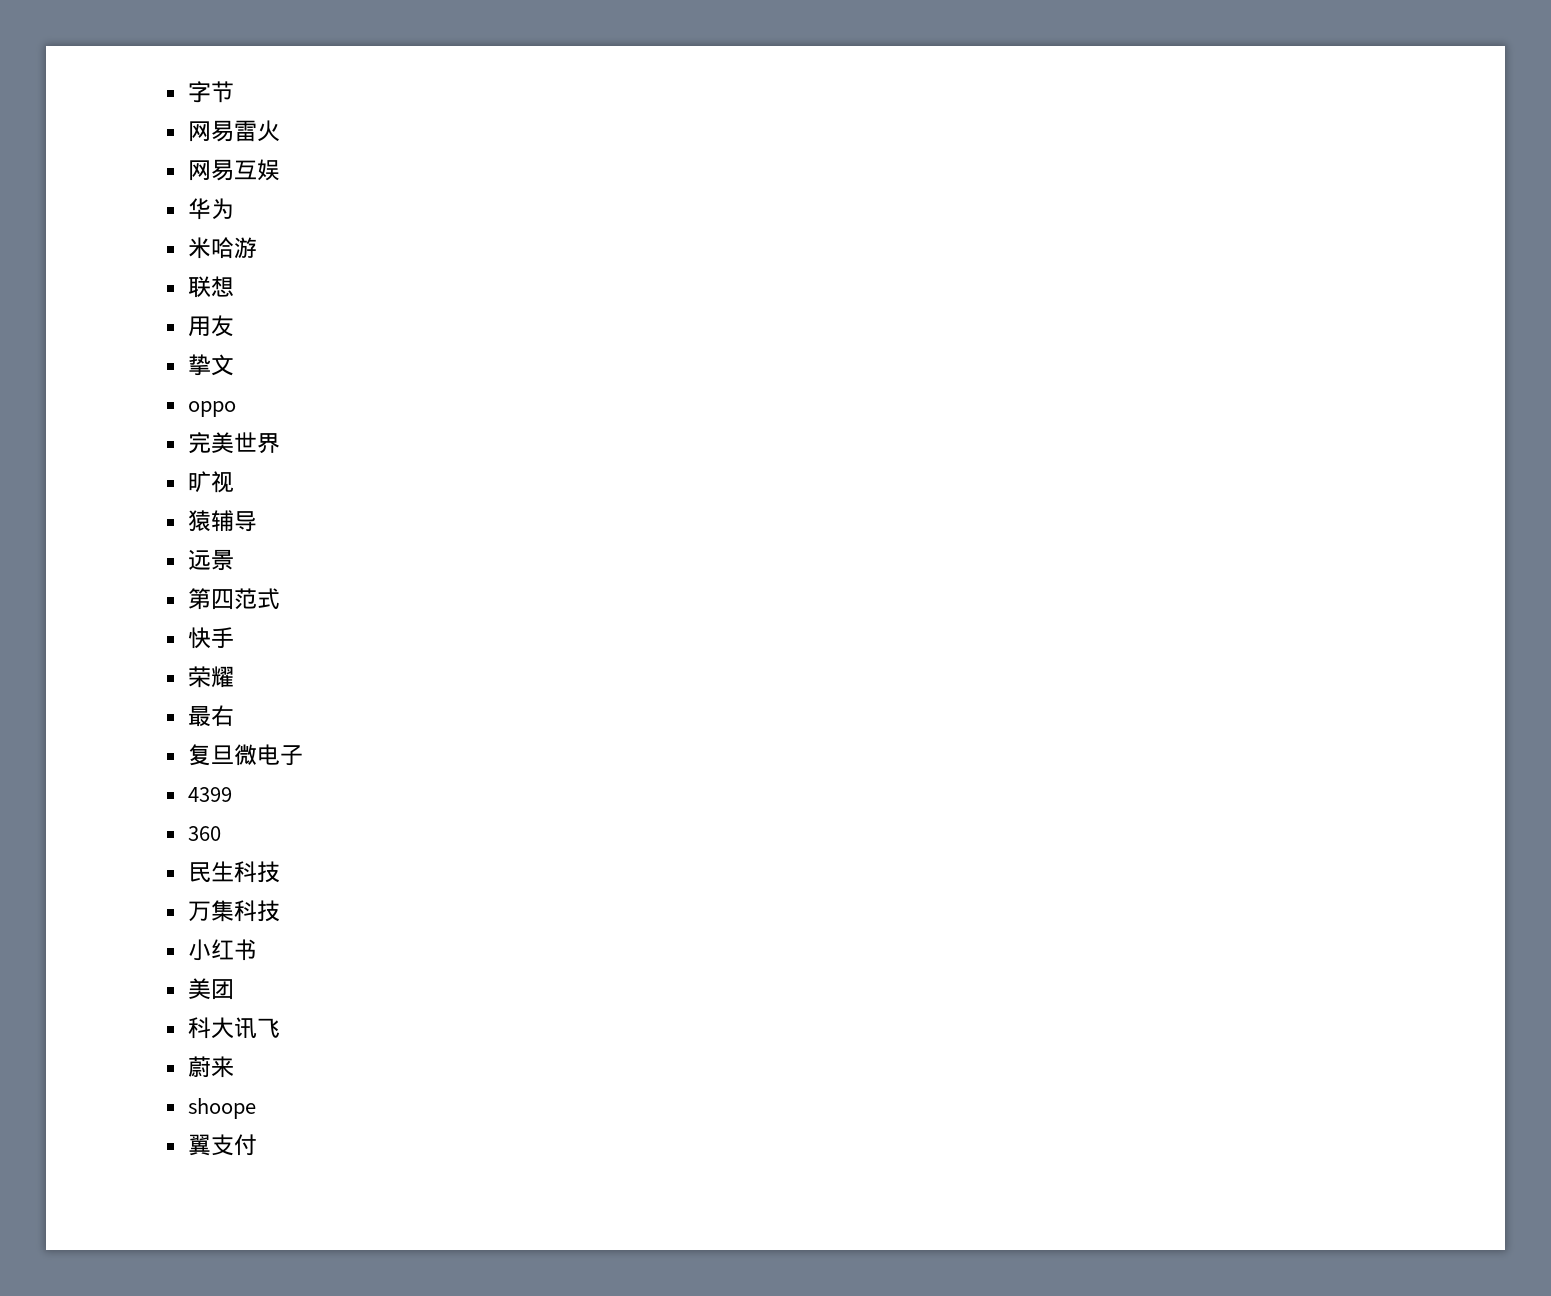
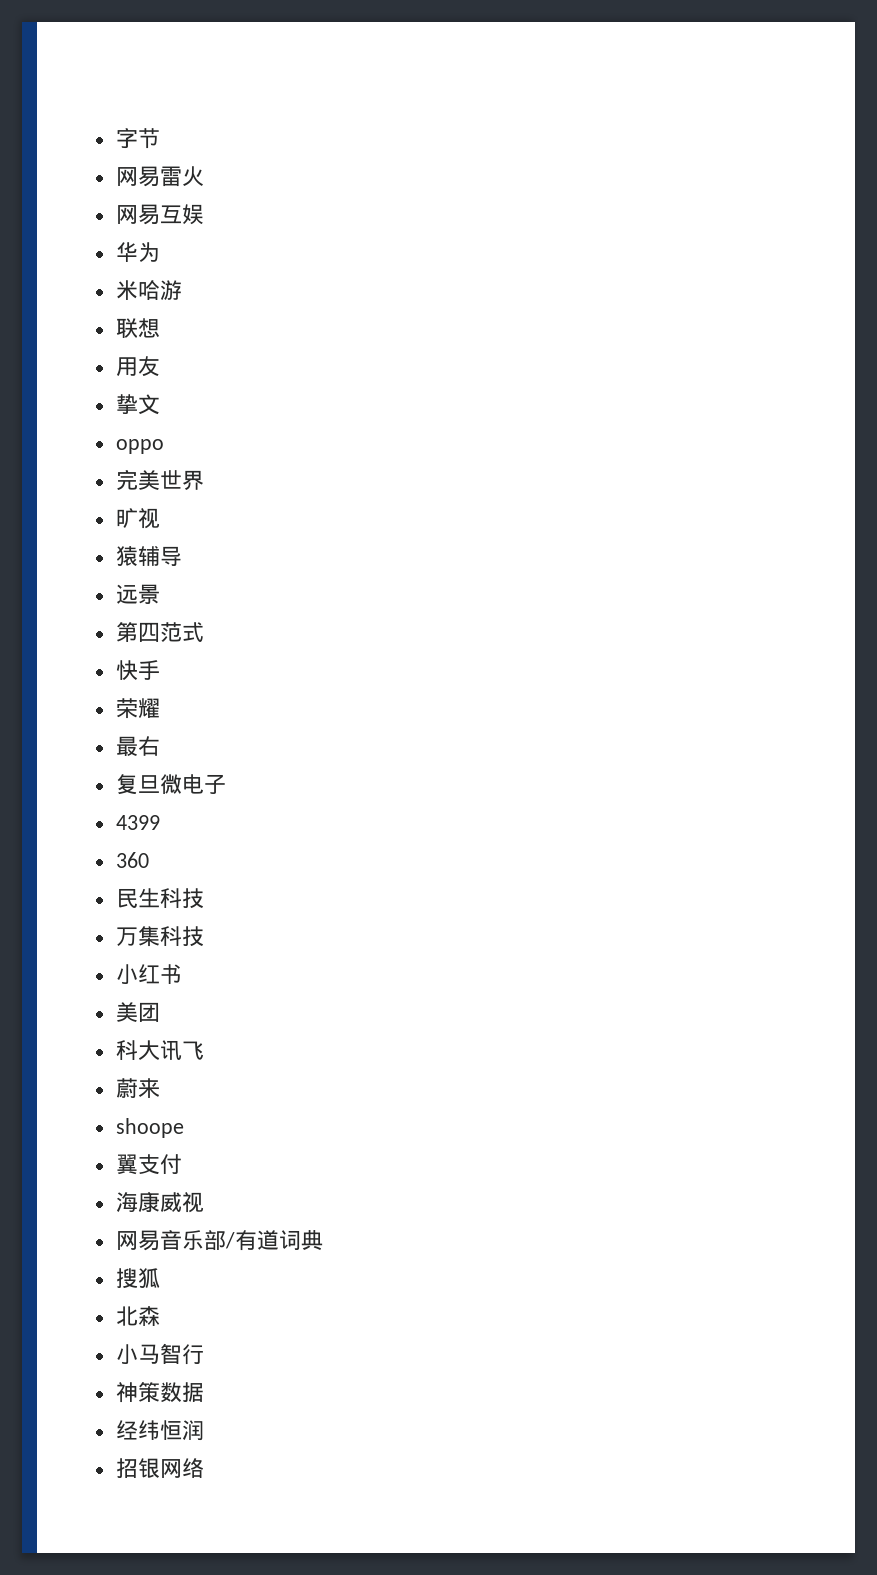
(257, 1145) none -> [115,1192,204,1213] [115,1230,323,1251] [115,1268,160,1289] [115,1306,160,1326] [115,1343,204,1365] [115,1382,204,1403] [115,1420,204,1441] [115,1458,204,1478] // 海康威视 // 网易音乐部/有道词典 // 搜狐 // 北森 // 小马智行 // 神策数据 // 经纬恒润 // 招银网络

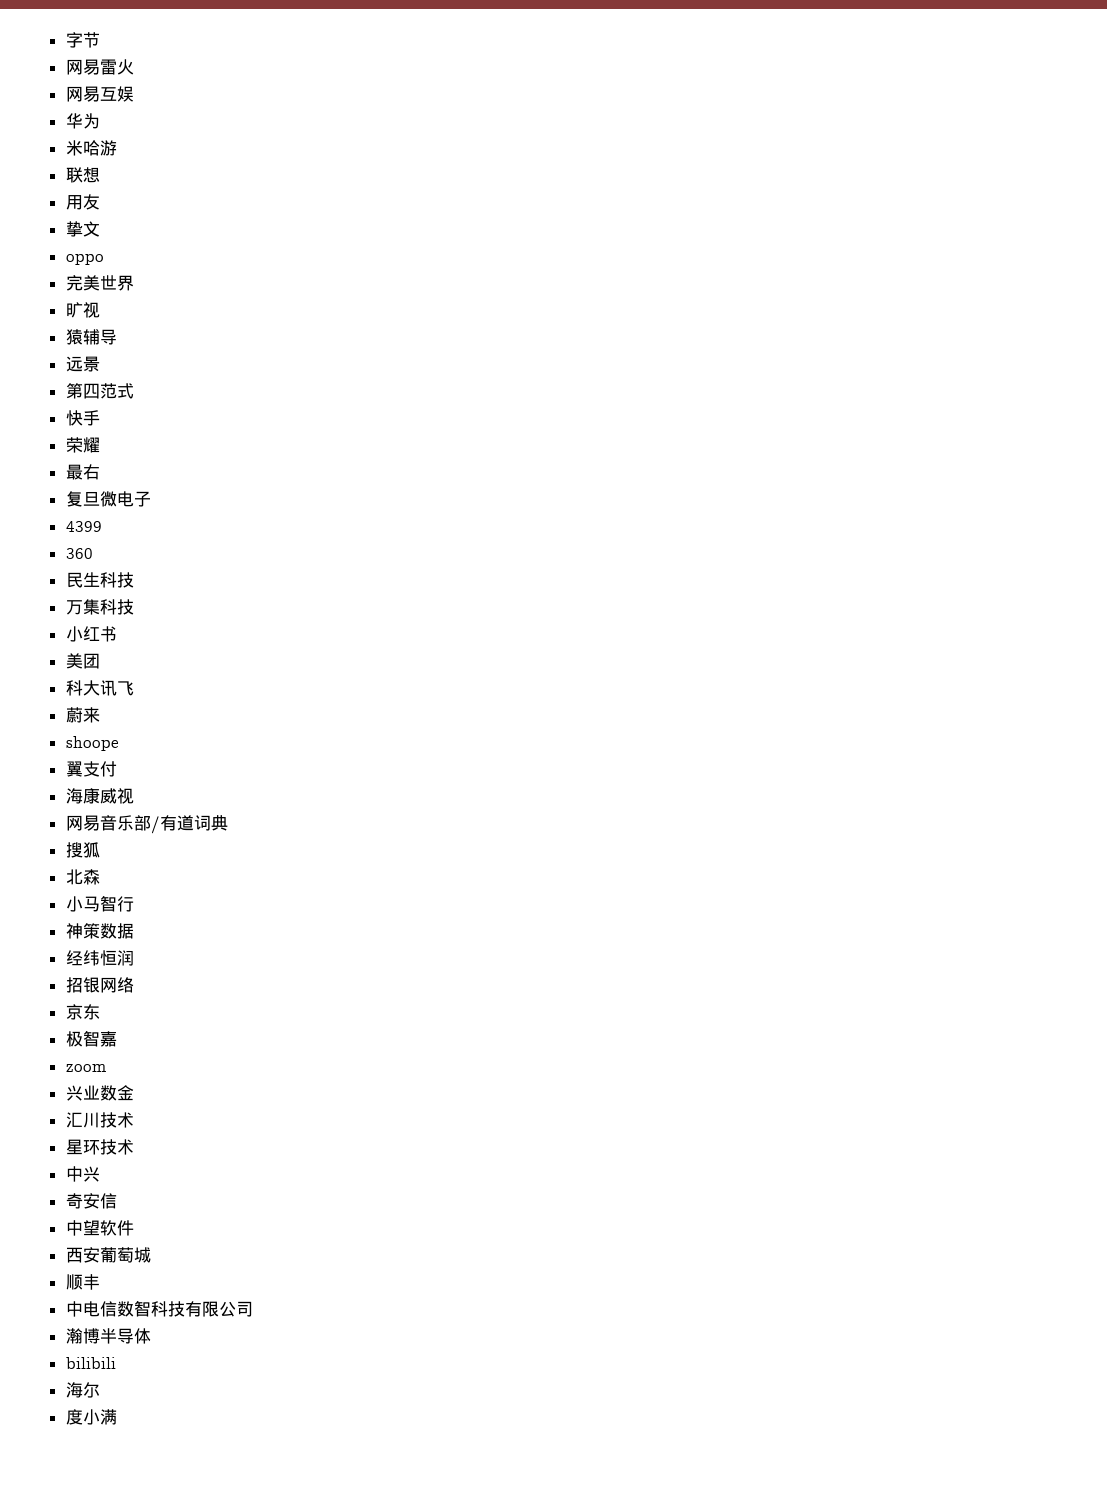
(204, 1468) none -> [65,1004,100,1020] [65,1030,117,1047] [65,1064,106,1072] [65,1085,134,1101] [65,1112,134,1128] [65,1139,134,1155] [65,1166,100,1182] [65,1193,117,1209] [65,1220,134,1236] [65,1247,151,1263] [65,1274,100,1290] [65,1300,253,1317] [65,1328,151,1344] [65,1357,116,1369] [65,1382,100,1398] [65,1409,117,1425] // 京东 // 极智嘉 // zoom // 兴业数金 // 汇川技术 // 星环技术 // 中兴 // 奇安信 // 中望软件 // 西安葡萄城 // 顺丰 // 中电信数智科技有限公司 // 瀚博半导体 // bilibili // 海尔 // 度小满

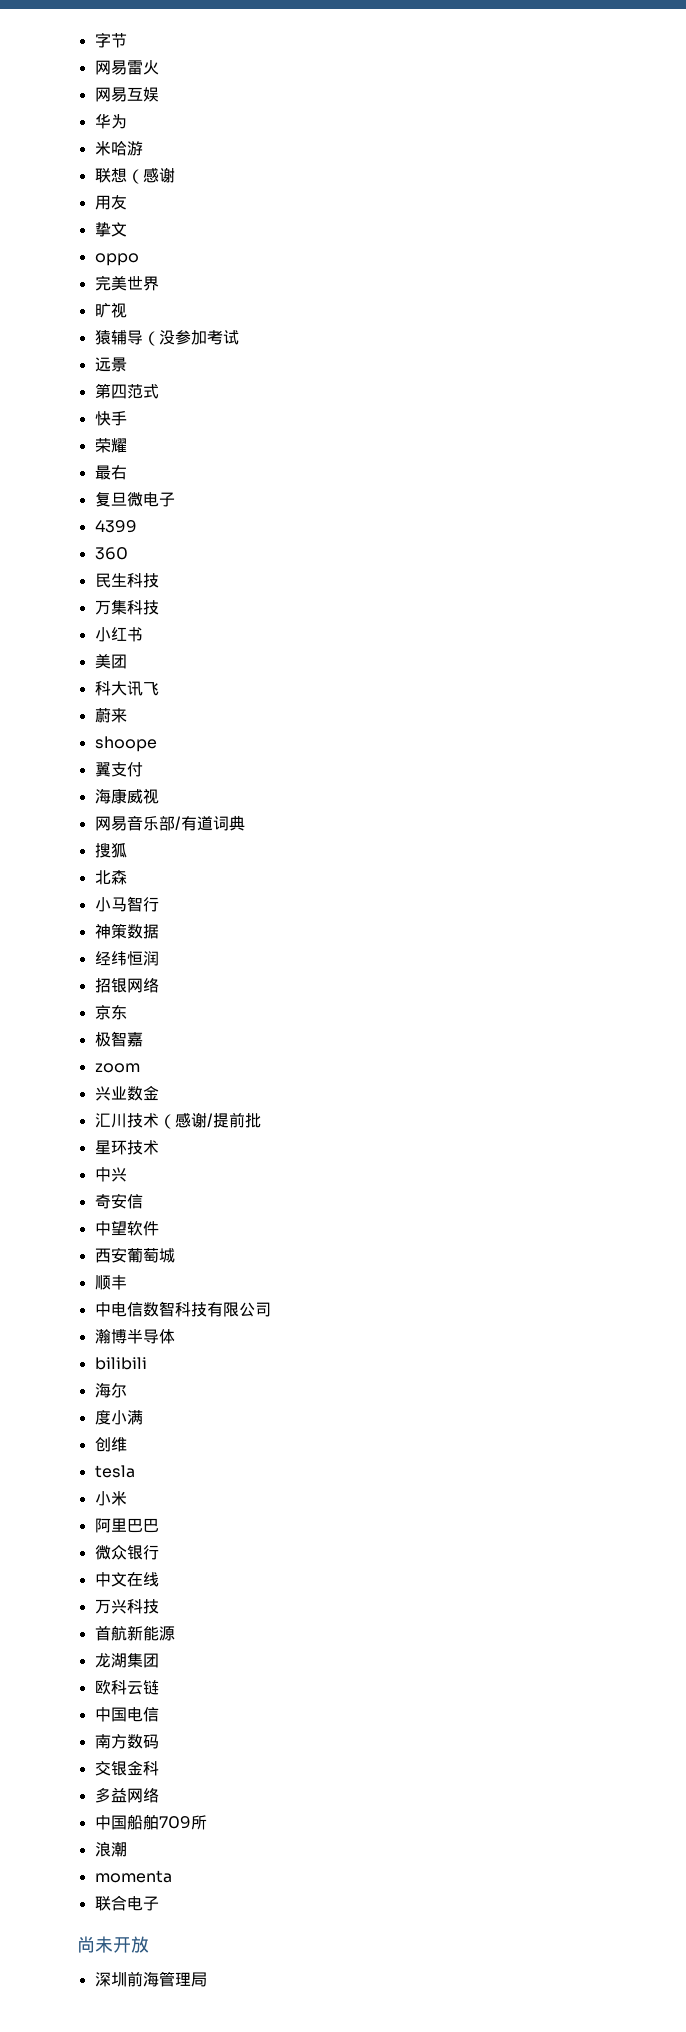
(100, 175) none -> [126,167,175,184] （感谢
(117, 337) none -> [142,330,239,346] （没参加考试
(134, 1120) none -> [158,1112,261,1129] （感谢/提前批
(117, 1417) none -> [94,1437,127,1452] [94,1465,135,1478] [94,1491,127,1506] [94,1518,159,1533] [94,1545,159,1560] [94,1572,159,1587] [94,1599,159,1614] [94,1625,175,1641] [94,1653,159,1668] [94,1680,159,1695] [94,1707,159,1722] [94,1734,159,1749] [94,1761,159,1776] [94,1787,159,1803] [94,1814,207,1830] [94,1841,127,1857] [94,1870,172,1883] [94,1895,159,1911] [77,1936,149,1953] [94,1971,207,1987] // 创维 // tesla // 小米 // 阿里巴巴 // 微众银行 // 中文在线 // 万兴科技 // 首航新能源 // 龙湖集团 // 欧科云链 // 中国电信 // 南方数码 // 交银金科 // 多益网络 // 中国船舶709所 // 浪潮 // momenta // 联合电子 // 尚未开放 // 深圳前海管理局

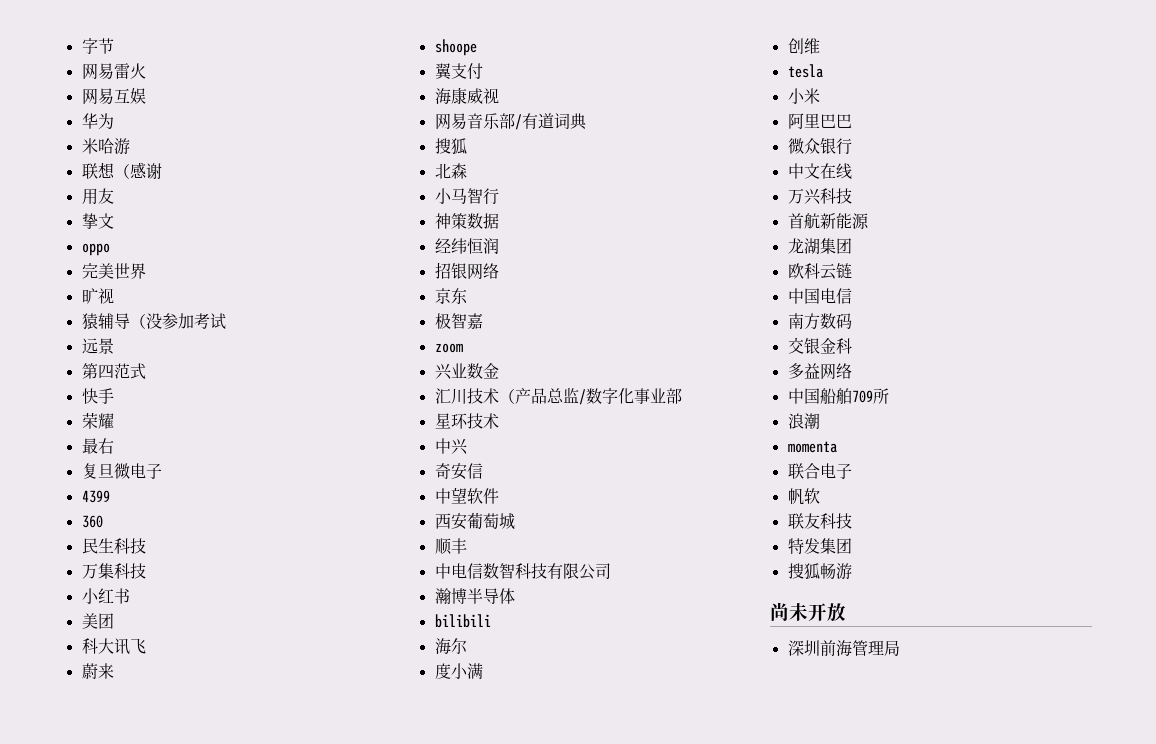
[174,1112,261,1128] 感谢/提前批 -> [514,387,682,405] 产品总监/数字化事业部
(159, 1903) none -> [787,488,820,505] [787,513,852,529] [787,538,852,555] [787,563,852,580] // 帆软 // 联友科技 // 特发集团 // 搜狐畅游

